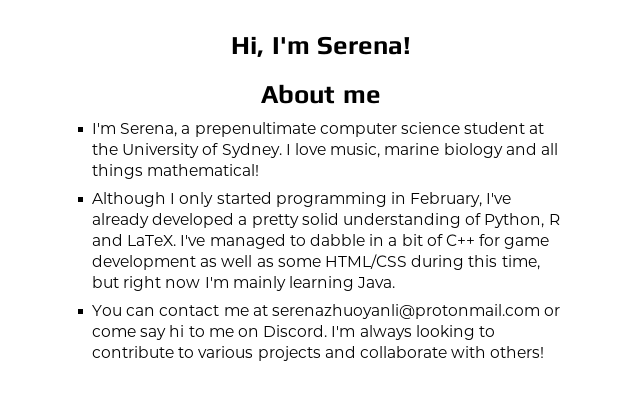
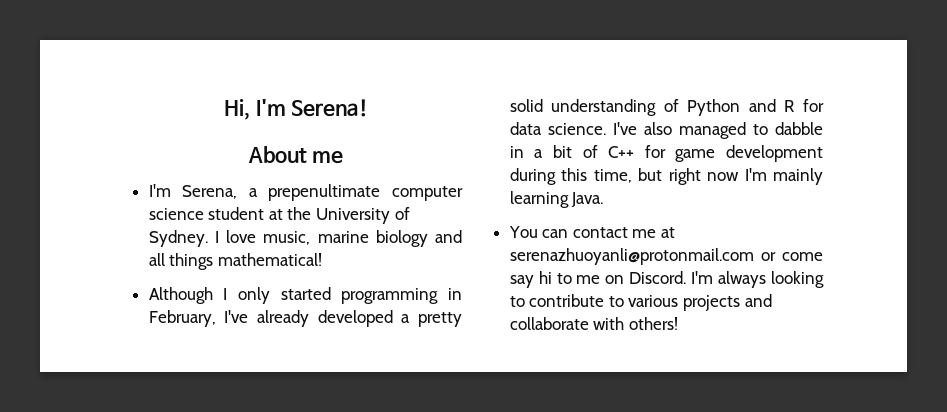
[484,213,560,228] [92,234,206,246] Python, R and LaTeX. I've -> [687,99,824,116] [509,122,672,135] Python and R for data science. I've also
[200,254,407,269] as well as some HTML/CSS -> (823, 153) none

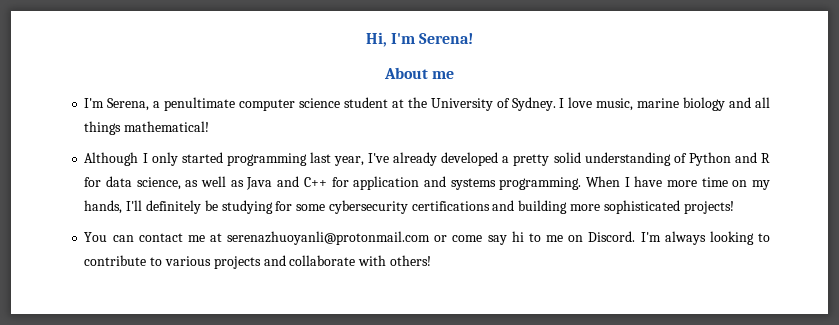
[268,184,381,201] prepenultimate -> [164,97,236,111] penultimate
[448,288,463,300] [148,310,216,327] in February, -> [309,152,364,166] last year,
[547,122,823,139] [509,145,823,162] [509,168,823,185] [509,191,604,208] science. I've also managed to dabble in a bit of C++ for game development during this time, but right now I'm mainly learning Java. -> [136,176,770,190] [84,200,734,214] science, as well as Java and C++ for application and systems programming. When I have more time on my hands, I'll definitely be studying for some cybersecurity certifications and building more sophisticated projects!

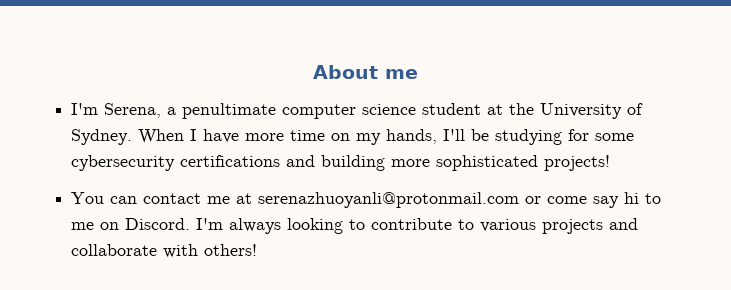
[365,32,474,47] Hi, I'm Serena! // -> (313, 72) none
[559,97,770,111] [84,121,210,135] [84,152,771,166] [84,176,582,190] I love music, marine biology and all things mathematical! // Although I only started programming last year, I've already developed a pretty solid understanding of Python and R for data science, as well as Java and C++ for application and systems programming. -> (133, 137) none
[145,200,201,214] definitely -> (466, 135) none

